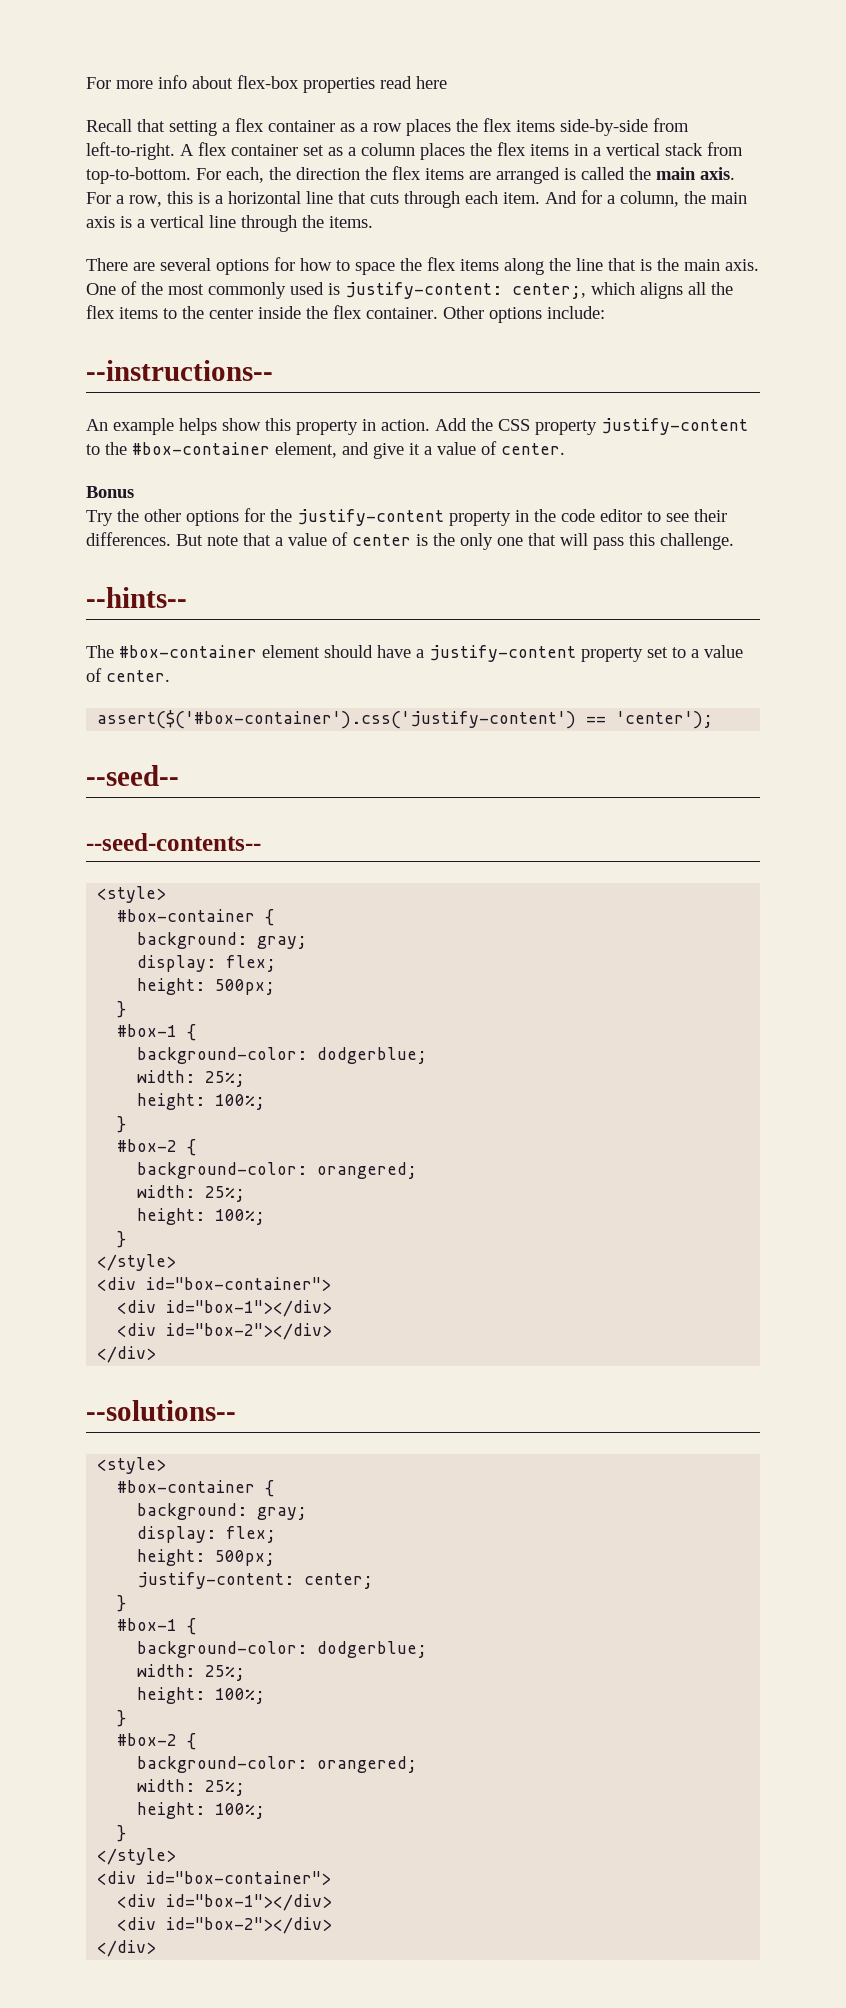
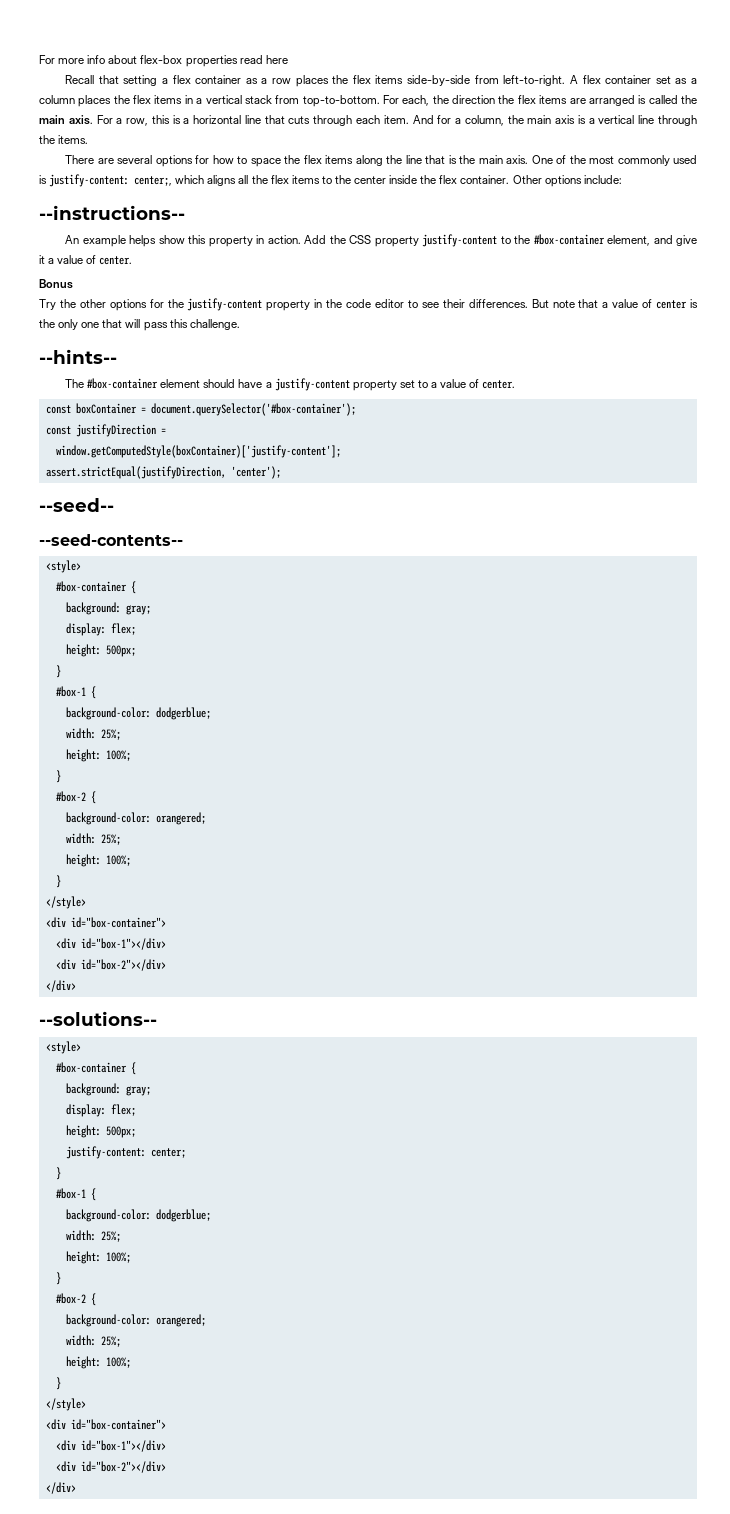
[97,710,607,729] assert($('#box-container').css('justify-content') == -> [45,403,356,416] [45,424,166,437] [55,445,341,458] [45,466,226,479] const boxContainer = document.querySelector('#box-container'); // const justifyDirection = // window.getComputedStyle(boxContainer)['justify-content']; // assert.strictEqual(justifyDirection,

